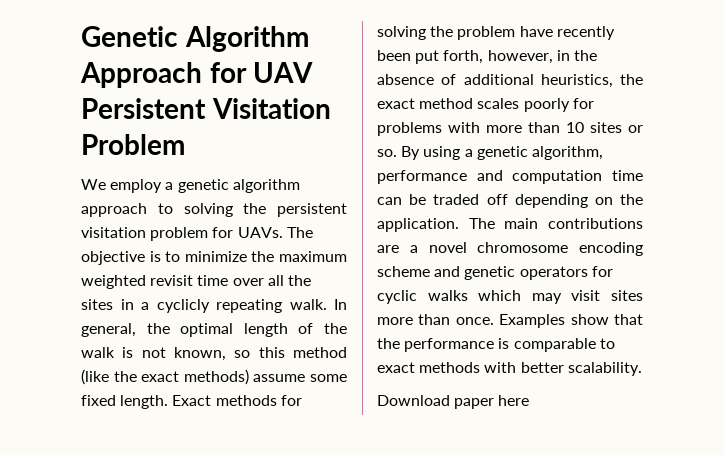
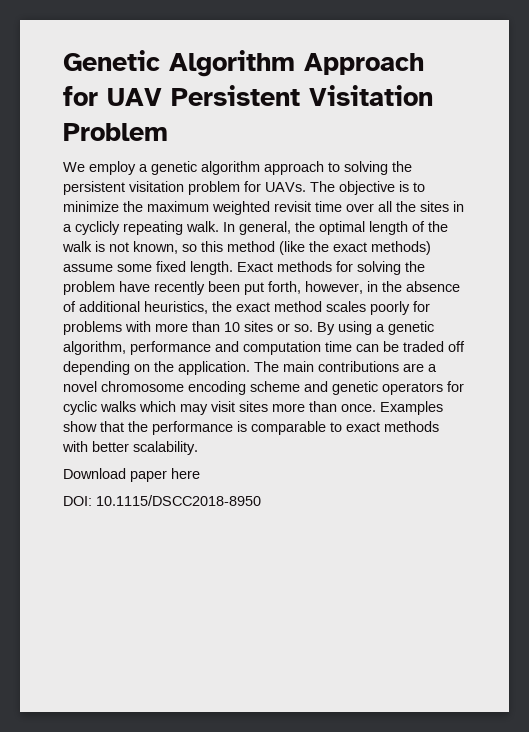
(530, 400) none -> [63,495,261,506] // DOI: 10.1115/DSCC2018-8950

